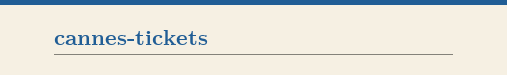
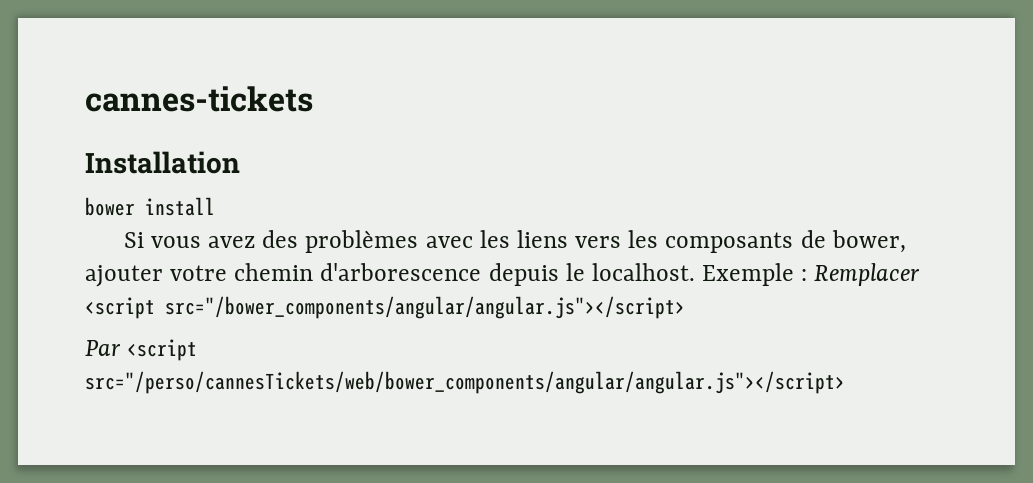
(208, 37) none -> [85,151,240,174] [85,197,215,216] [123,230,906,253] [85,263,921,287] [85,296,685,319] [85,339,198,361] [85,371,845,394] // Installation // bower install // Si vous avez des problèmes avec les liens vers les composants de bower, ajouter votre chemin d'arborescence depuis le localhost. Exemple : Remplacer <script src="/bower_components/angular/angular.js"></script> // Par <script src="/perso/cannesTickets/web/bower_components/angular/angular.js"></script>

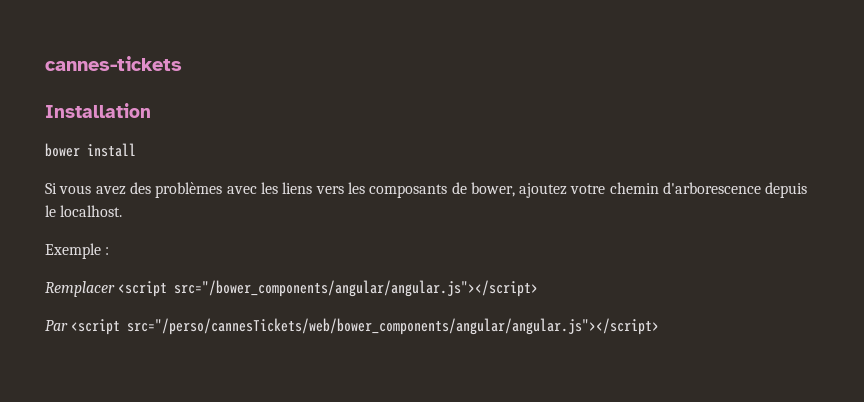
[85,265,163,287] ajouter -> [519,183,568,198] ajoutez
(695, 272) none -> (123, 211) //
(808, 275) none -> (110, 251) //

